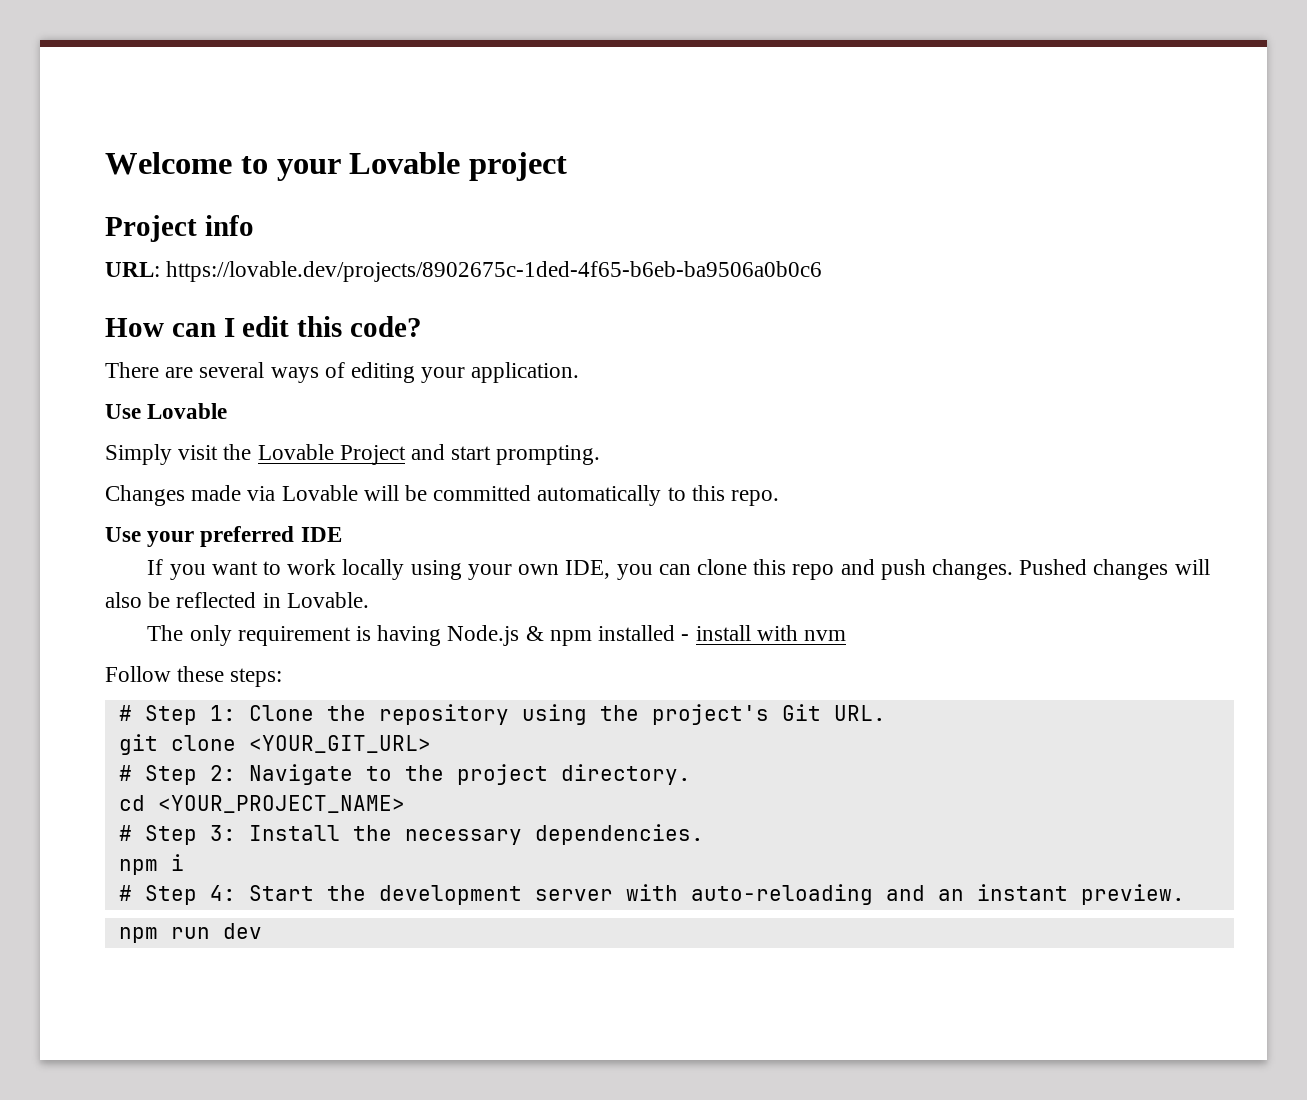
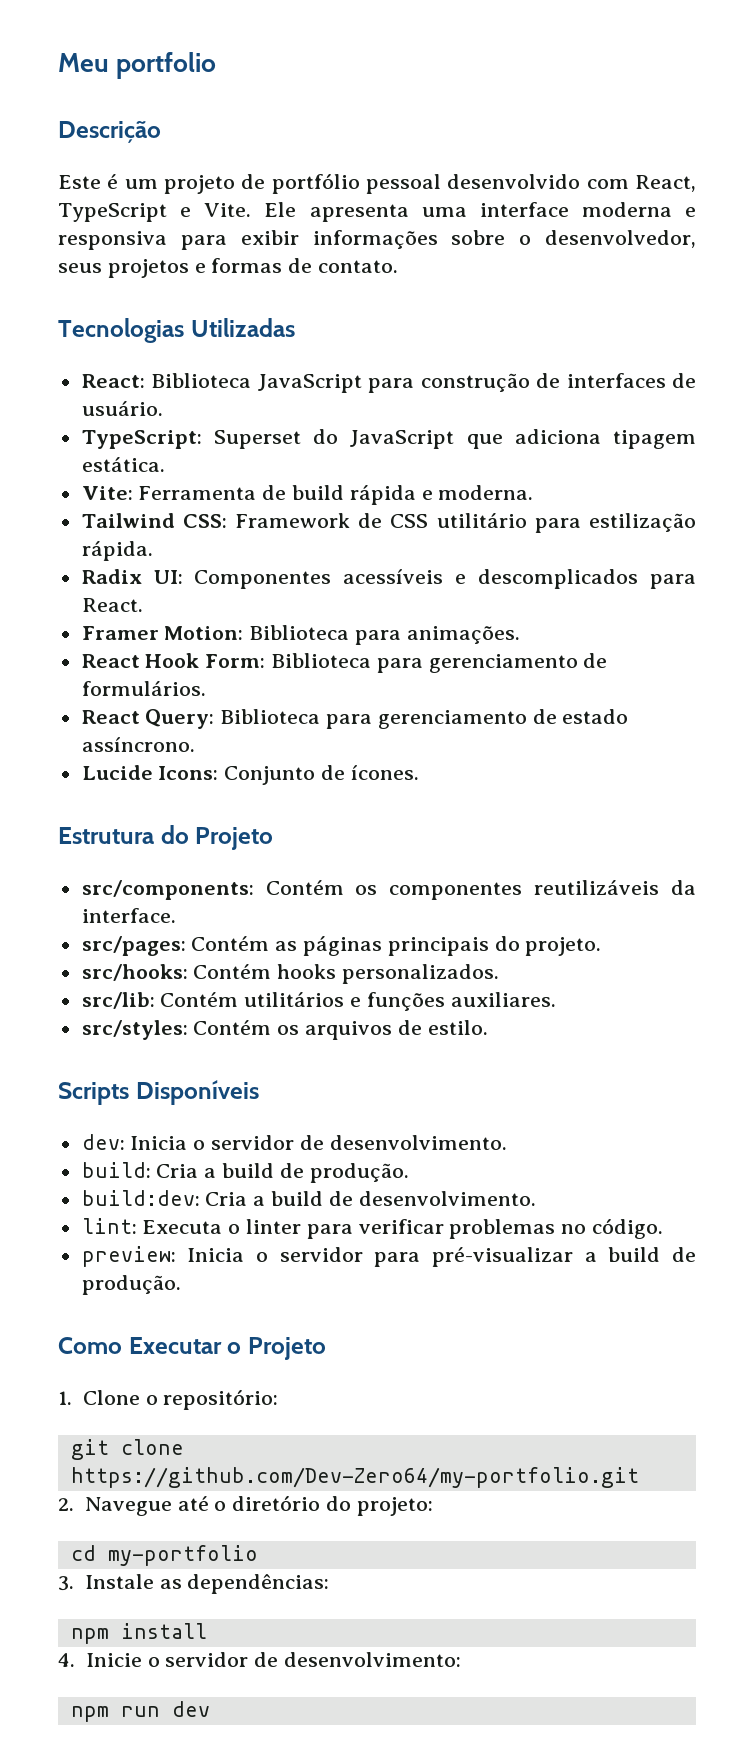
[105,152,568,181] [105,215,254,242] [105,261,823,282] [105,316,423,337] [105,362,580,383] [105,403,228,419] [105,444,601,465] [105,485,780,506] [105,526,342,547] [147,559,1210,580] [105,592,369,608] [147,625,846,646] [105,666,283,687] [118,704,886,725] [118,734,431,755] [118,764,691,785] [118,795,405,813] [118,824,704,845] [118,854,184,875] [118,884,1185,905] Welcome to your Lovable project // Project info // URL: https://lovable.dev/projects/8902675c-1ded-4f65-b6eb-ba9506a0b0c6 // How can I edit this code? // There are several ways of editing your application. // Use Lovable // Simply visit the Lovable Project and start prompting. // Changes made via Lovable will be committed automatically to this repo. // Use your preferred IDE // If you want to work locally using your own IDE, you can clone this repo and push changes. Pushed changes will also be reflected in Lovable. // The only requirement is having Node.js & npm installed - install with nvm // Follow these steps: // # Step 1: Clone the repository using the project's Git URL. // git clone <YOUR_GIT_URL> // # Step 2: Navigate to the project directory. // cd <YOUR_PROJECT_NAME> // # Step 3: Install the necessary dependencies. // npm i // # Step 4: Start the development server with auto-reloading and an instant preview. -> [58,52,217,79] [58,121,161,143] [58,173,696,194] [58,202,696,222] [58,230,696,250] [58,258,399,278] [58,318,295,343] [81,373,697,393] [81,401,163,416] [81,429,696,449] [81,457,165,472] [81,485,534,505] [81,513,696,533] [81,541,153,561] [81,569,696,589] [81,598,143,612] [81,625,520,645] [81,653,608,673] [81,681,206,696] [81,709,629,729] [81,737,195,752] [81,765,419,785] [58,825,274,850] [81,880,696,900] [81,908,176,923] [81,936,602,956] [81,964,500,984] [81,992,556,1011] [81,1020,488,1040] [58,1080,259,1105] [81,1134,507,1150] [81,1162,409,1183] [81,1190,536,1206] [81,1218,664,1239] [81,1246,697,1267] [81,1275,181,1295] [58,1337,326,1360] [58,1389,279,1410] [70,1439,184,1460] [70,1467,639,1488] [58,1495,433,1516] [70,1545,258,1566] [58,1574,330,1594] [70,1623,207,1644] [58,1652,461,1667] Meu portfolio // Descrição // Este é um projeto de portfólio pessoal desenvolvido com React, TypeScript e Vite. Ele apresenta uma interface moderna e responsiva para exibir informações sobre o desenvolvedor, seus projetos e formas de contato. // Tecnologias Utilizadas // React: Biblioteca JavaScript para construção de interfaces de usuário. // TypeScript: Superset do JavaScript que adiciona tipagem estática. // Vite: Ferramenta de build rápida e moderna. // Tailwind CSS: Framework de CSS utilitário para estilização rápida. // Radix UI: Componentes acessíveis e descomplicados para React. // Framer Motion: Biblioteca para animações. // React Hook Form: Biblioteca para gerenciamento de formulários. // React Query: Biblioteca para gerenciamento de estado assíncrono. // Lucide Icons: Conjunto de ícones. // Estrutura do Projeto // src/components: Contém os componentes reutilizáveis da interface. // src/pages: Contém as páginas principais do projeto. // src/hooks: Contém hooks personalizados. // src/lib: Contém utilitários e funções auxiliares. // src/styles: Contém os arquivos de estilo. // Scripts Disponíveis // dev: Inicia o servidor de desenvolvimento. // build: Cria a build de produção. // build:dev: Cria a build de desenvolvimento. // lint: Executa o linter para verificar problemas no código. // preview: Inicia o servidor para pré-visualizar a build de produção. // Como Executar o Projeto // 1. Clone o repositório: // git clone https://github.com/Dev-Zero64/my-portfolio.git // 2. Navegue até o diretório do projeto: // cd my-portfolio // 3. Instale as dependências: // npm install // 4. Inicie o servidor de desenvolvimento:

